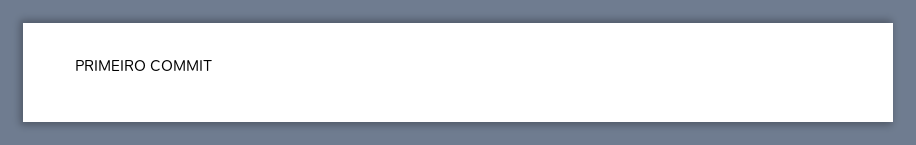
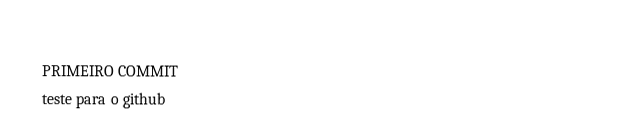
(213, 66) none -> [41,92,165,109] // teste para o github

